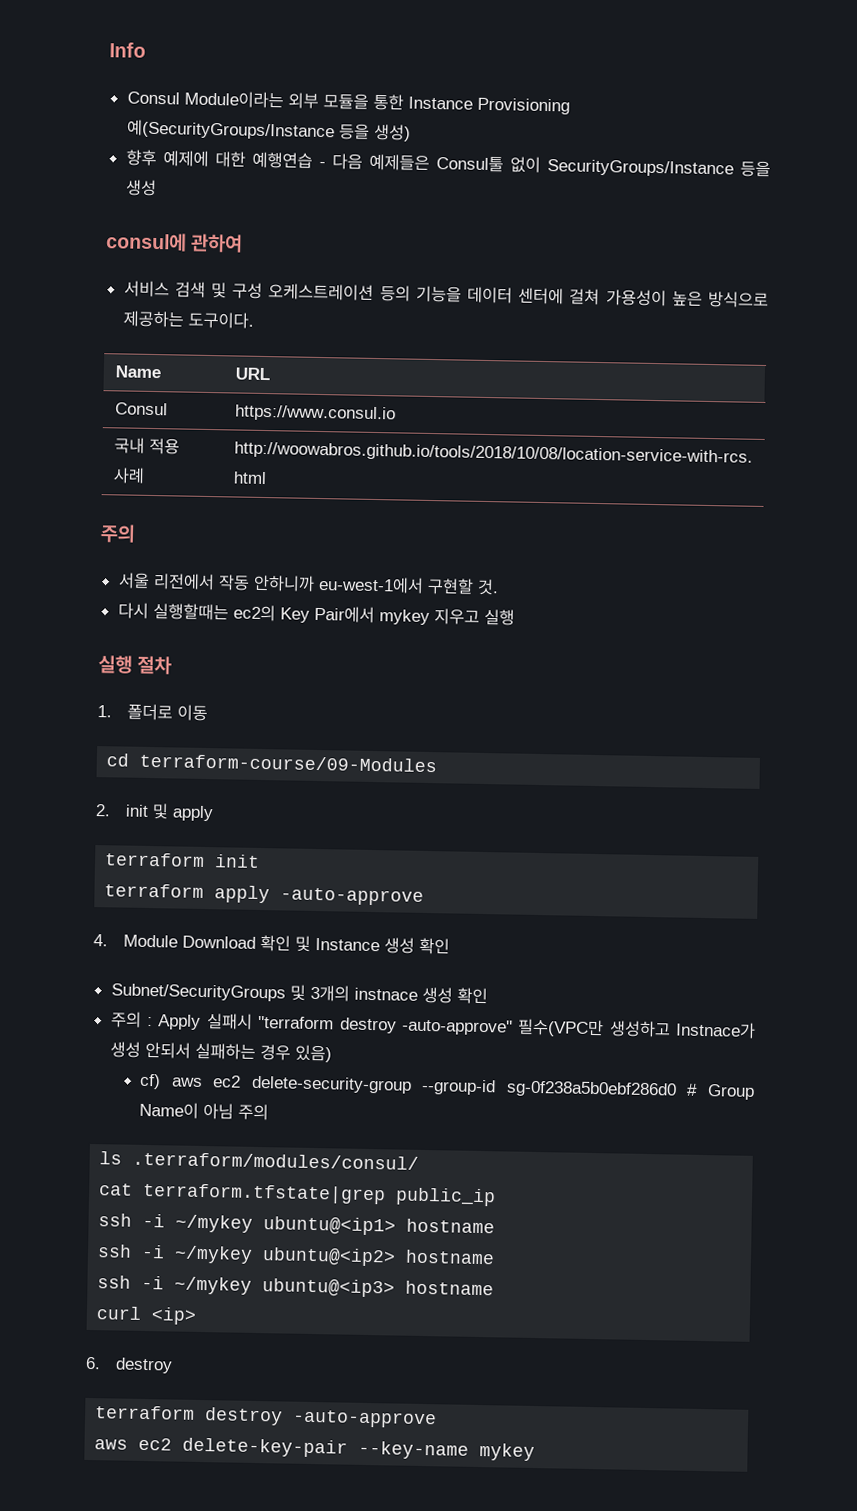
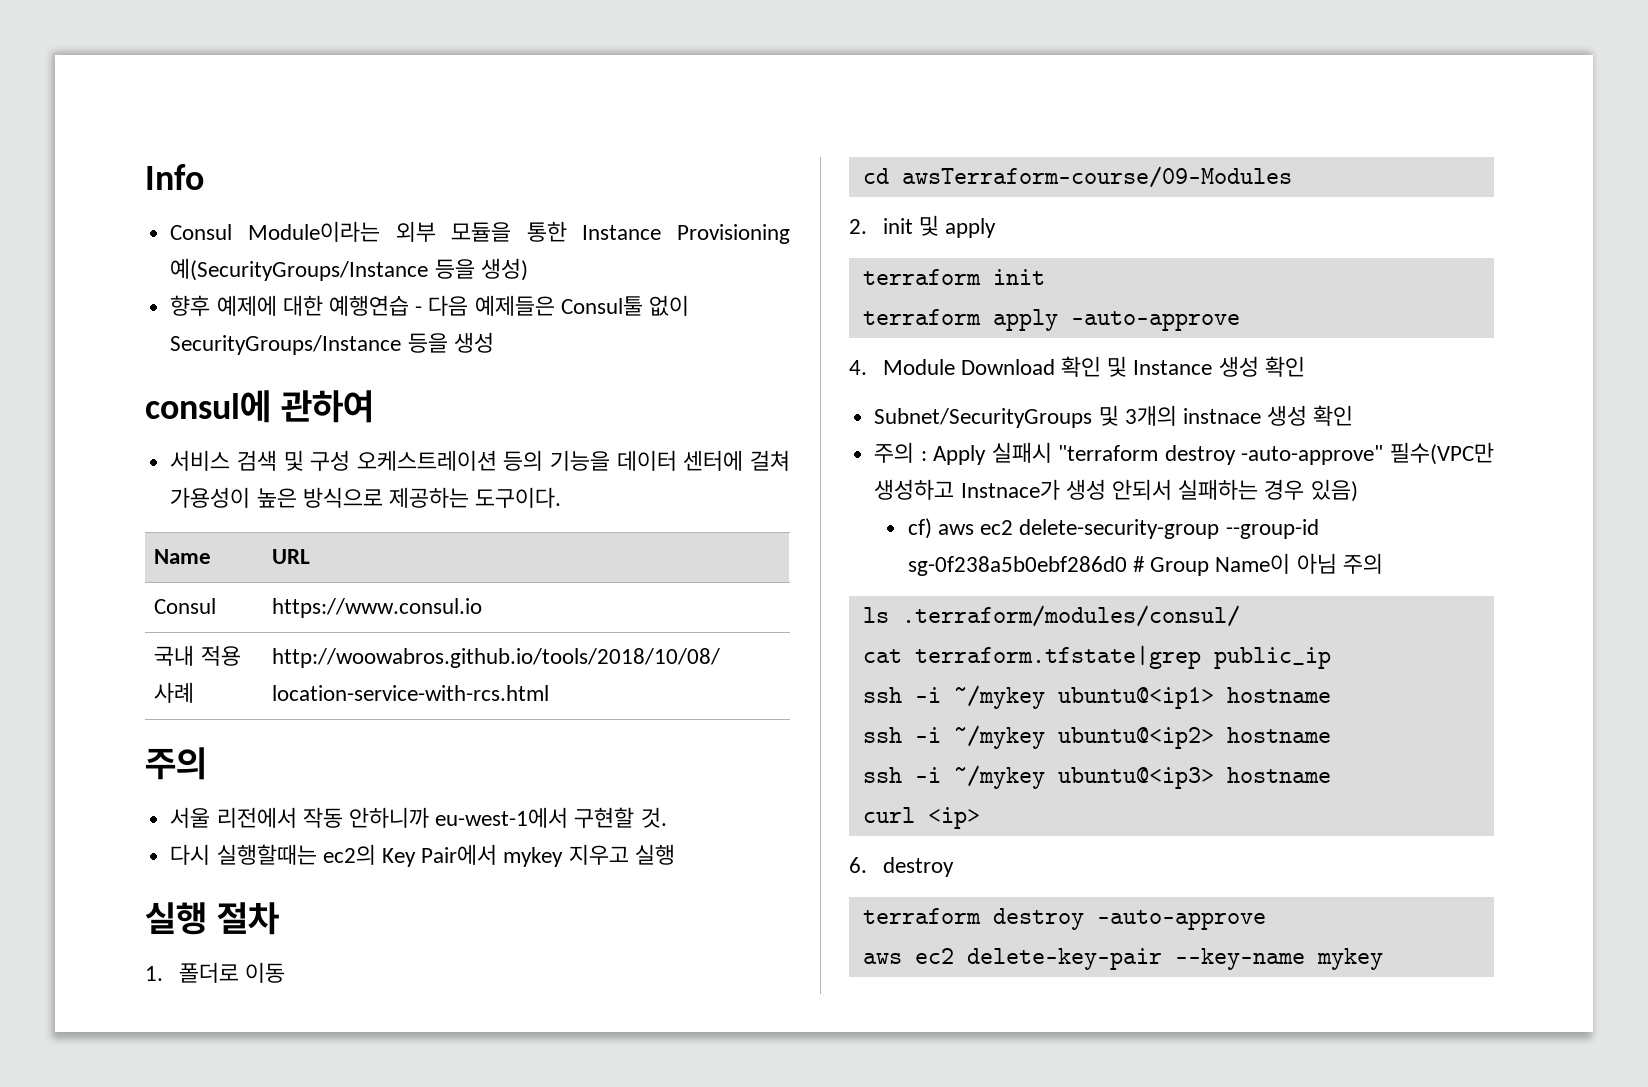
[139,753,438,773] terraform-course/09-Modules -> [901,166,1292,188] awsTerraform-course/09-Modules

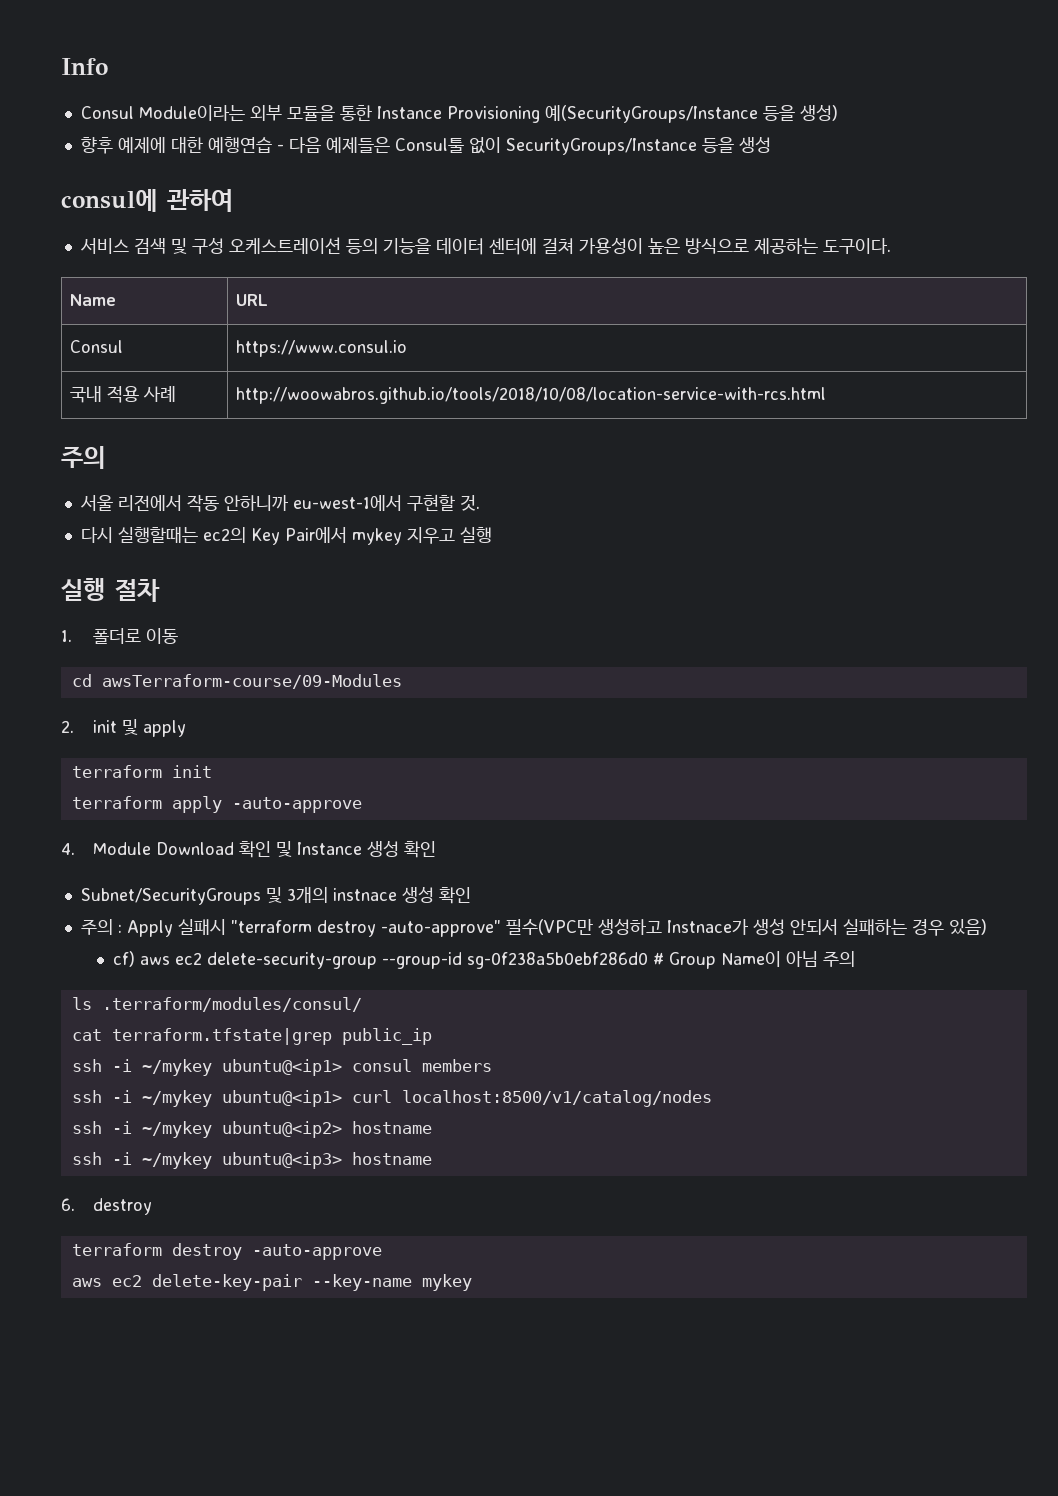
[1226,687,1331,703] hostname -> [351,1059,492,1072] [71,1090,712,1107] consul members // ssh -i ~/mykey ubuntu@<ip1> curl localhost:8500/v1/catalog/nodes
[862,807,980,829] // curl <ip> -> (432, 1158) none

